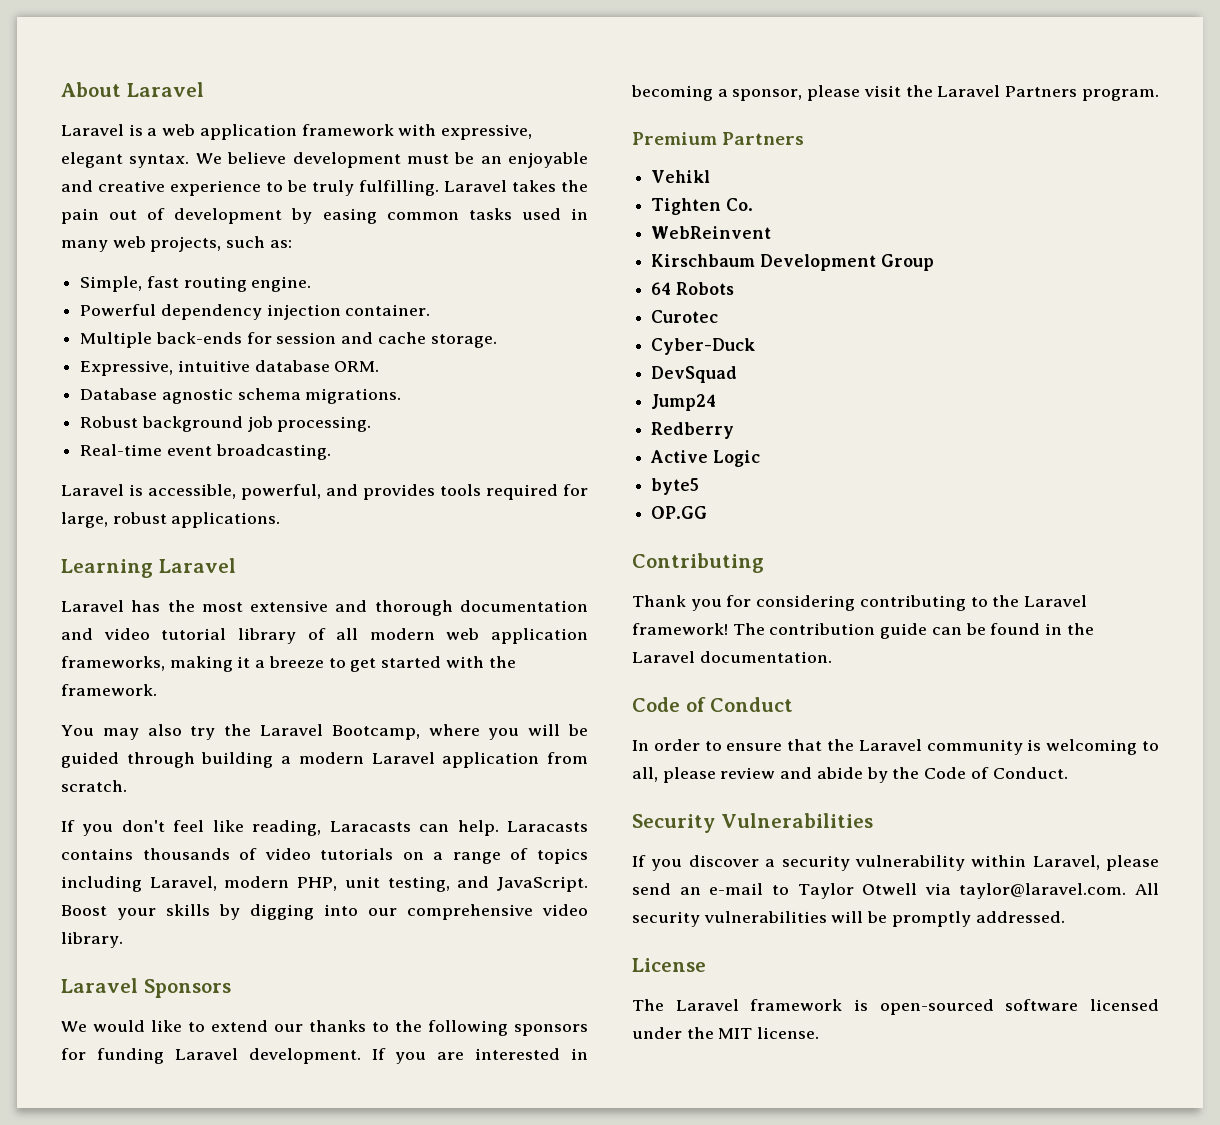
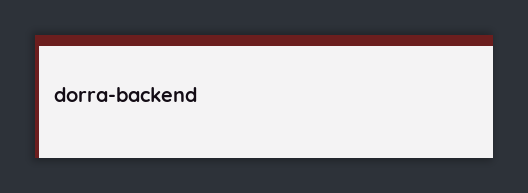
[61,82,204,97] [61,124,533,140] [61,152,588,168] [61,180,588,196] [61,208,588,224] [61,236,292,252] [80,276,312,292] [80,304,431,320] [80,332,497,348] [80,360,380,376] [80,388,402,404] [80,416,372,432] [80,444,331,460] [61,484,588,500] [61,512,281,528] [61,558,236,578] [61,600,588,616] [61,628,588,644] [61,656,516,672] [61,684,157,696] [61,724,588,740] [61,752,588,768] [61,780,127,792] [61,820,588,836] [61,848,588,864] [61,876,588,892] [61,904,588,920] [61,932,123,948] [61,978,231,998] [61,1020,588,1036] [61,1048,588,1064] [631,85,1159,101] [632,132,805,145] [651,170,711,183] [651,198,753,215] [651,226,772,239] [651,254,934,271] [651,282,734,295] [651,310,719,323] [651,338,756,355] [651,366,738,383] [651,394,717,411] [651,422,735,439] [650,450,760,467] [651,478,700,495] [651,506,708,519] [632,553,764,573] [632,595,1088,611] [632,623,1094,639] [632,651,832,663] [632,697,794,712] [632,739,1159,755] [632,767,1068,783] [632,813,873,833] [632,855,1159,871] [632,883,1159,899] [632,911,1065,927] [632,958,706,972] [632,999,1159,1015] [632,1027,820,1039] About Laravel // Laravel is a web application framework with expressive, elegant syntax. We believe development must be an enjoyable and creative experience to be truly fulfilling. Laravel takes the pain out of development by easing common tasks used in many web projects, such as: // Simple, fast routing engine. // Powerful dependency injection container. // Multiple back-ends for session and cache storage. // Expressive, intuitive database ORM. // Database agnostic schema migrations. // Robust background job processing. // Real-time event broadcasting. // Laravel is accessible, powerful, and provides tools required for large, robust applications. // Learning Laravel // Laravel has the most extensive and thorough documentation and video tutorial library of all modern web application frameworks, making it a breeze to get started with the framework. // You may also try the Laravel Bootcamp, where you will be guided through building a modern Laravel application from scratch. // If you don't feel like reading, Laracasts can help. Laracasts contains thousands of video tutorials on a range of topics including Laravel, modern PHP, unit testing, and JavaScript. Boost your skills by digging into our comprehensive video library. // Laravel Sponsors // We would like to extend our thanks to the following sponsors for funding Laravel development. If you are interested in becoming a sponsor, please visit the Laravel Partners program. // Premium Partners // Vehikl // Tighten Co. // WebReinvent // Kirschbaum Development Group // 64 Robots // Curotec // Cyber-Duck // DevSquad // Jump24 // Redberry // Active Logic // byte5 // OP.GG // Contributing // Thank you for considering contributing to the Laravel framework! The contribution guide can be found in the Laravel documentation. // Code of Conduct // In order to ensure that the Laravel community is welcoming to all, please review and abide by the Code of Conduct. // Security Vulnerabilities // If you discover a security vulnerability within Laravel, please send an e-mail to Taylor Otwell via taylor@laravel.com. All security vulnerabilities will be promptly addressed. // License // The Laravel framework is open-sourced software licensed under the MIT license. -> [54,87,197,102] dorra-backend

